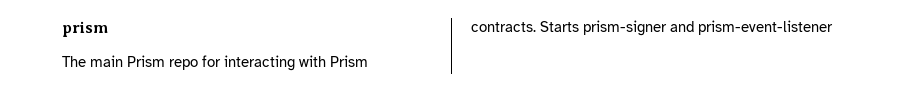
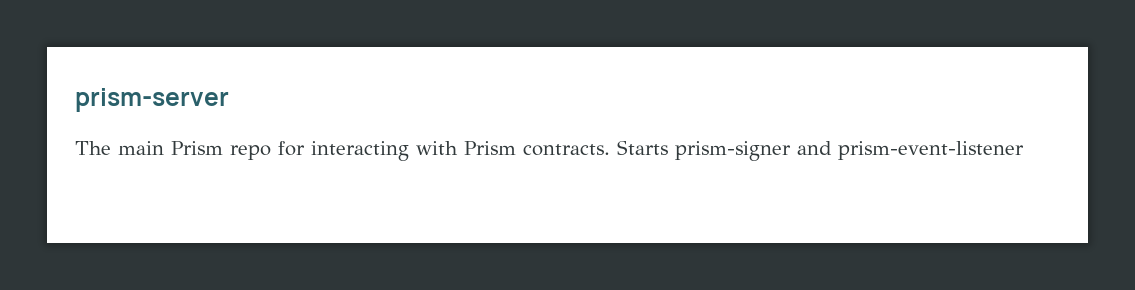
[62,21,108,37] prism -> [75,88,229,112] prism-server

